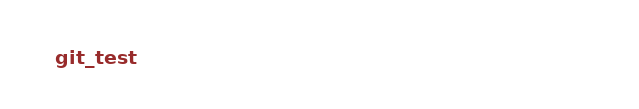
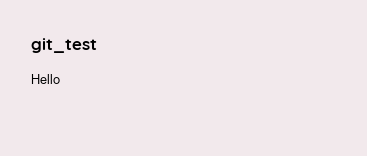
(137, 59) none -> [31,74,60,84] // Hello

